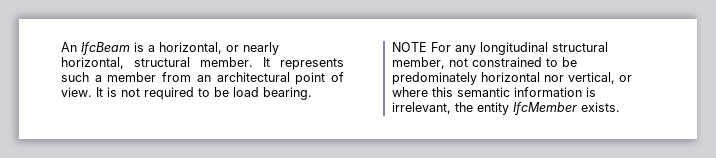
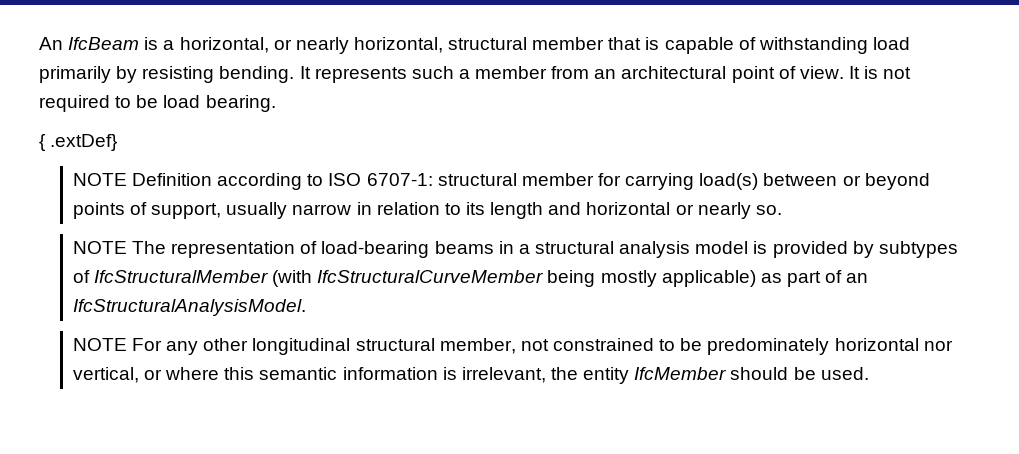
[200,57,253,67] member. -> [532,37,910,54] [39,66,295,83] member that is capable of withstanding load primarily by resisting bending.
(312, 93) none -> [39,134,118,151] [72,173,930,190] [72,202,782,219] [72,241,958,258] [72,270,869,287] [72,299,306,316] // { .extDef} // NOTE Definition according to ISO 6707-1: structural member for carrying load(s) between or beyond points of support, usually narrow in relation to its length and horizontal or nearly so. // NOTE The representation of load-bearing beams in a structural analysis model is provided by subtypes of IfcStructuralMember (with IfcStructuralCurveMember being mostly applicable) as part of an IfcStructuralAnalysisModel.
(476, 50) none -> [203,338,249,351] other
[580,102,620,112] exists. -> [730,367,869,380] should be used.

